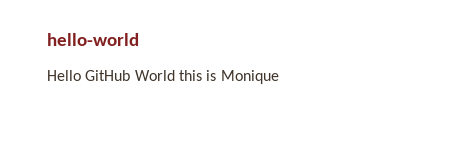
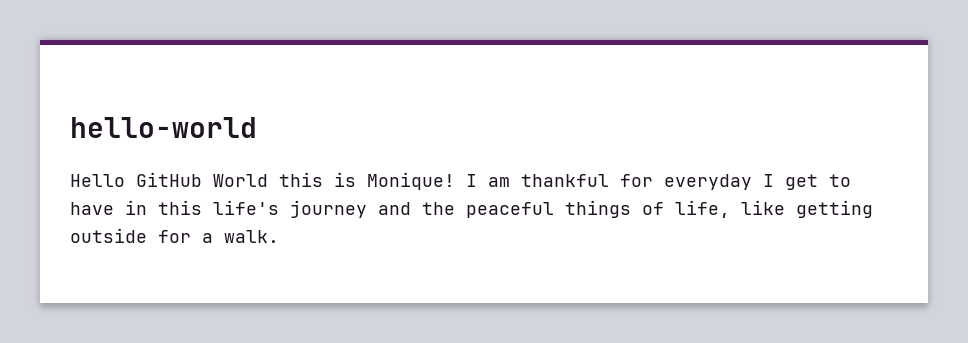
[220,70,279,84] Monique -> [367,172,851,190] [70,200,873,218] [70,228,279,243] Monique! I am thankful for everyday I get to have in this life's journey and the peaceful things of life, like getting outside for a walk.

